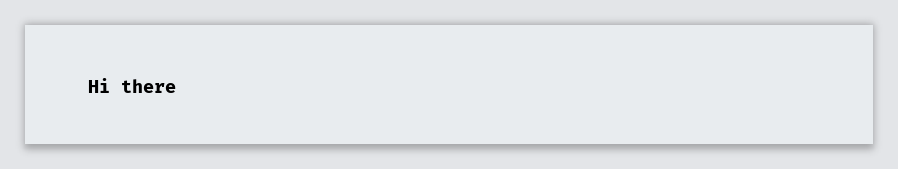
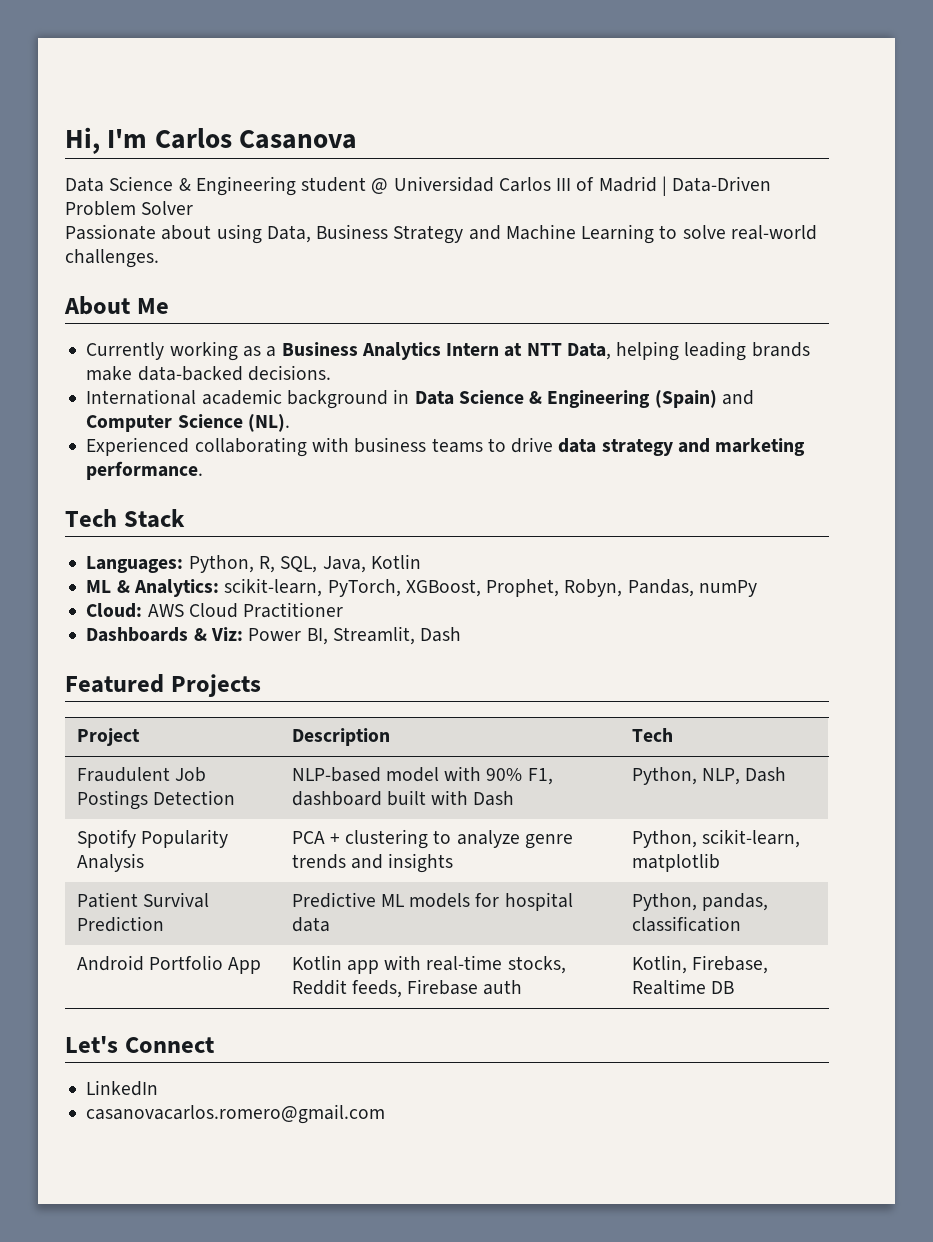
[88,78,176,93] Hi there -> [65,127,358,154] [65,176,772,196] [65,201,194,216] [65,224,817,244] [65,249,159,268] [64,296,169,315] [86,341,810,361] [86,365,331,381] [86,389,754,409] [86,414,290,432] [86,437,806,457] [86,461,204,480] [65,509,185,528] [86,554,421,573] [86,578,757,597] [86,602,344,618] [86,626,462,645] [65,674,261,697] [76,728,140,746] [291,728,390,746] [631,728,673,742] [76,767,206,782] [76,790,235,810] [291,766,553,785] [291,790,515,806] [631,767,787,785] [76,829,228,848] [76,853,144,872] [291,829,573,849] [291,853,454,873] [631,829,800,848] [631,853,720,872] [76,892,209,908] [76,916,164,932] [291,892,573,911] [291,917,330,932] [631,893,768,911] [631,916,741,932] [76,955,262,974] [291,955,566,974] [291,979,523,998] [631,955,768,974] [631,979,734,995] [65,1036,214,1053] [86,1080,159,1096] [86,1104,386,1124] Hi, I'm Carlos Casanova // Data Science & Engineering student @ Universidad Carlos III of Madrid | Data-Driven Problem Solver // Passionate about using Data, Business Strategy and Machine Learning to solve real-world challenges. // About Me // Currently working as a Business Analytics Intern at NTT Data, helping leading brands make data-backed decisions. // International academic background in Data Science & Engineering (Spain) and Computer Science (NL). // Experienced collaborating with business teams to drive data strategy and marketing performance. // Tech Stack // Languages: Python, R, SQL, Java, Kotlin // ML & Analytics: scikit-learn, PyTorch, XGBoost, Prophet, Robyn, Pandas, numPy // Cloud: AWS Cloud Practitioner // Dashboards & Viz: Power BI, Streamlit, Dash // Featured Projects // Project | Description | Tech // Fraudulent Job Postings Detection | NLP-based model with 90% F1, dashboard built with Dash | Python, NLP, Dash // Spotify Popularity Analysis | PCA + clustering to analyze genre trends and insights | Python, scikit-learn, matplotlib // Patient Survival Prediction | Predictive ML models for hospital data | Python, pandas, classification // Android Portfolio App | Kotlin app with real-time stocks, Reddit feeds, Firebase auth | Kotlin, Firebase, Realtime DB // Let's Connect // LinkedIn // casanovacarlos.romero@gmail.com

